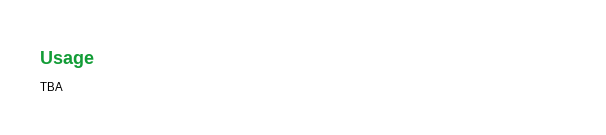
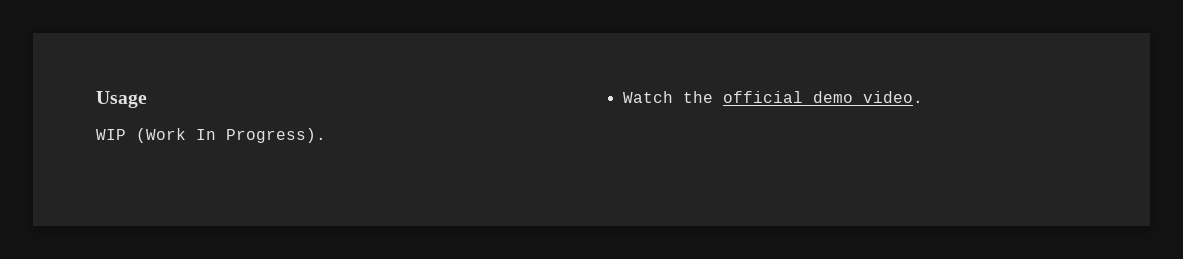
[40,82,63,91] TBA -> [96,128,326,143] [622,91,923,103] WIP (Work In Progress). // Watch the official demo video.

